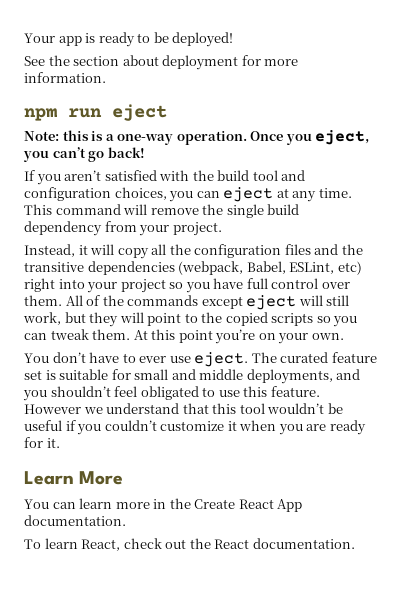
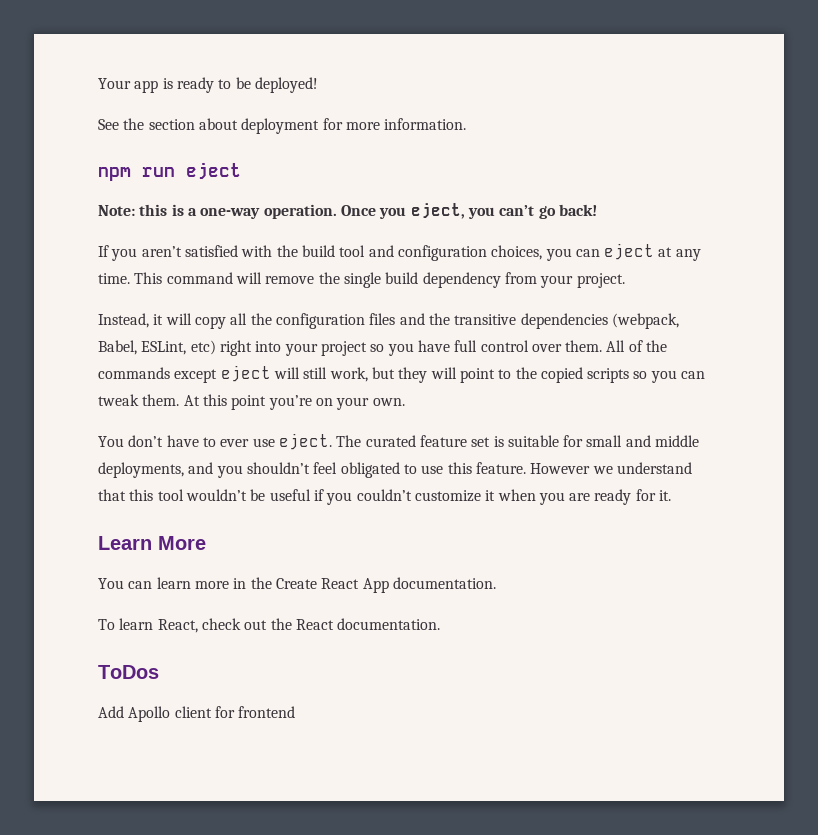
(355, 543) none -> [98,665,159,679] [98,706,296,722] // ToDos // Add Apollo client for frontend

